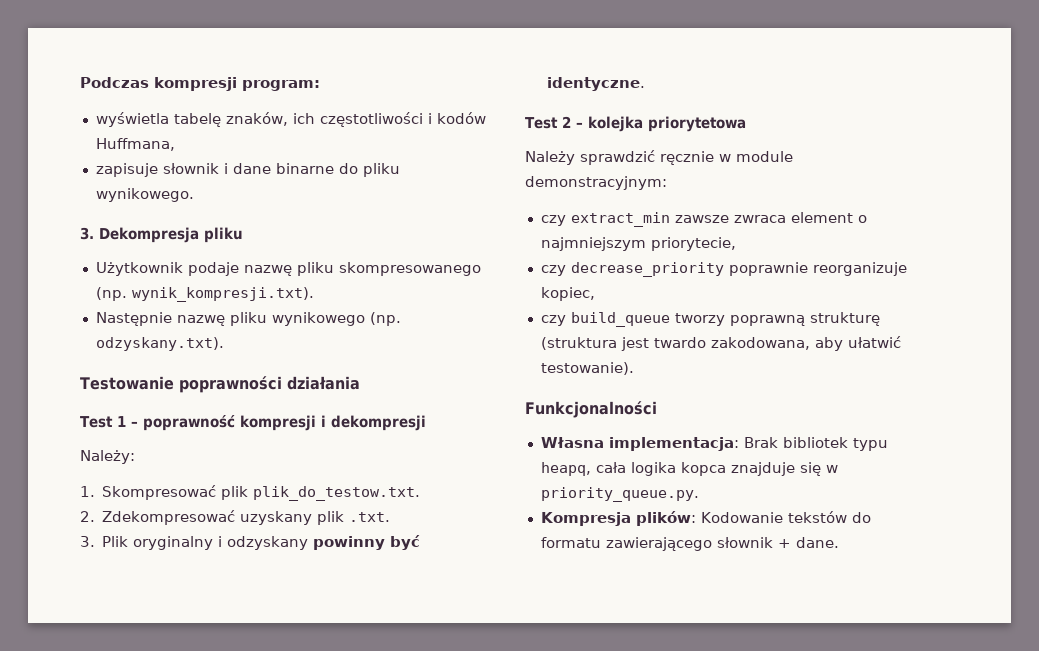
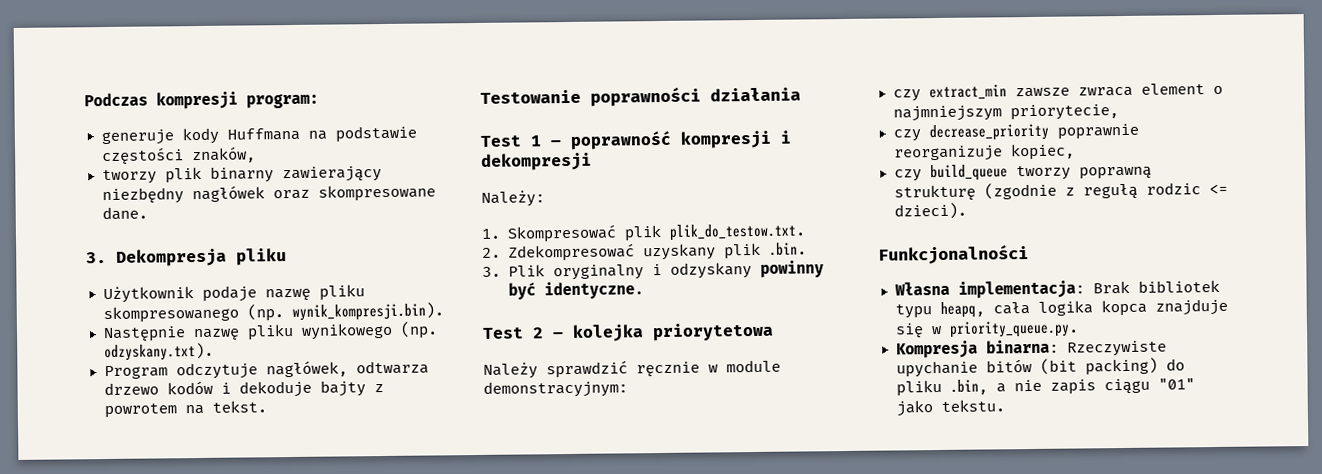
[95,112,486,127] [95,138,175,151] [95,163,400,177] [95,188,194,202] wyświetla tabelę znaków, ich częstotliwości i kodów Huffmana, // zapisuje słownik i dane binarne do pliku wynikowego. -> [100,125,417,146] [101,146,256,165] [101,166,382,185] [101,184,436,205] [101,206,148,221] generuje kody Huffmana na podstawie częstości znaków, // tworzy plik binarny zawierający niezbędny nagłówek oraz skompresowane dane.
[131,287,314,302] wynik_kompresji.txt). -> [291,302,444,321] wynik_kompresji.bin).
(224, 344) none -> [103,360,429,380] [103,380,384,398] [103,400,267,419] // Program odczytuje nagłówek, odtwarza drzewo kodów i dekoduje bajty z powrotem na tekst.
[349,512,391,522] .txt. -> [768,242,807,256] .bin.
[540,336,901,351] [540,362,634,375] (struktura jest twardo zakodowana, aby ułatwić testowanie). -> [983,182,1228,200] [893,202,967,220] (zgodnie z regułą rodzic <= dzieci).
[635,511,871,526] [540,537,839,551] plików: Kodowanie tekstów do formatu zawierającego słownik + dane. -> [985,339,1167,357] [895,357,1185,378] [895,378,1195,397] [895,399,1005,417] binarna: Rzeczywiste upychanie bitów (bit packing) do pliku .bin, a nie zapis ciągu "01" jako tekstu.

